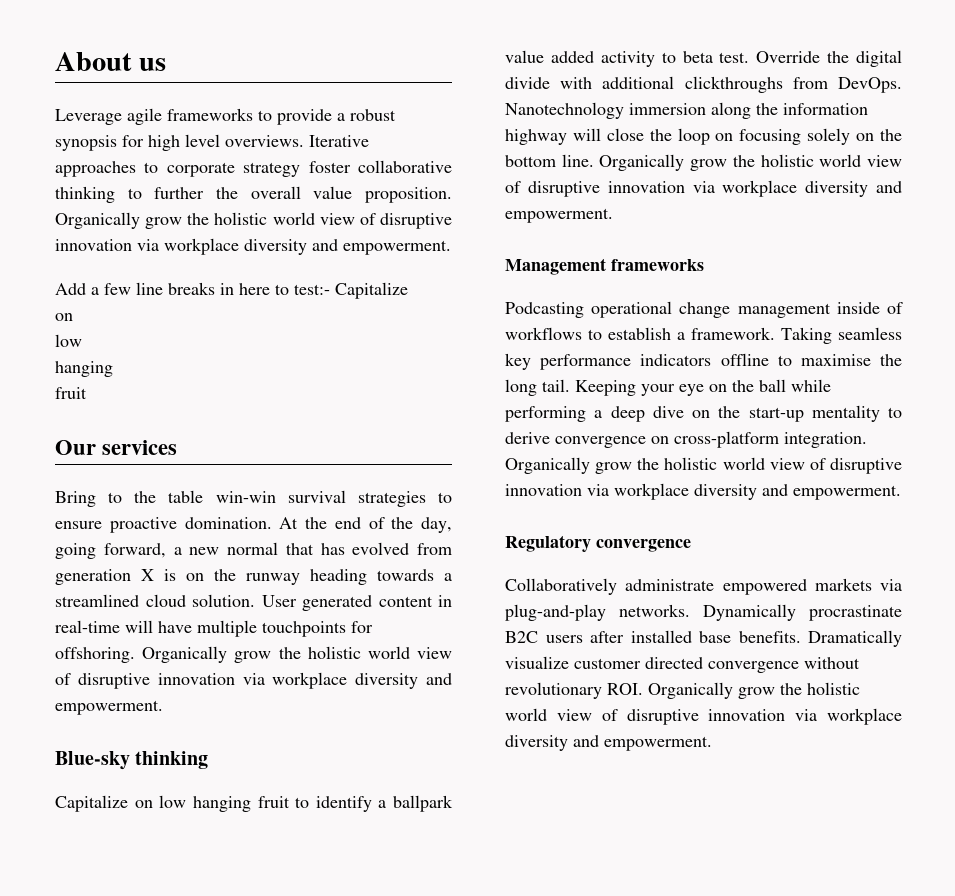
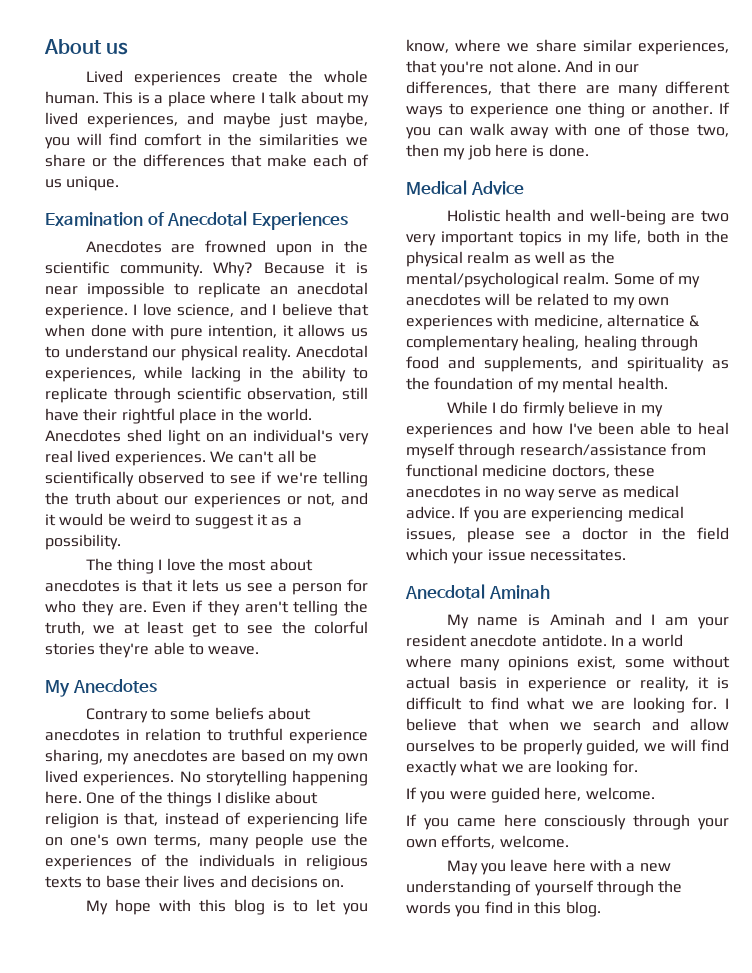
[55,108,396,125] [55,134,369,151] [55,160,452,177] [55,186,452,203] [55,212,453,229] [55,238,451,255] [55,282,408,299] [55,313,73,321] [55,334,82,347] [55,361,113,377] [55,387,87,399] [55,440,178,455] [55,490,452,507] [55,517,452,533] [55,542,452,559] [55,569,452,585] [55,594,452,611] [55,620,373,637] [55,646,452,663] [55,672,452,689] [55,700,163,715] [55,751,209,770] [55,795,453,812] [505,50,902,67] [505,76,902,93] [505,102,868,119] [505,128,902,145] [505,154,902,171] [505,180,902,197] [505,208,613,223] [505,258,704,275] [505,301,903,318] [505,327,902,344] [505,353,902,370] [505,379,831,396] [505,405,902,422] [505,431,867,448] [505,457,902,474] [505,483,901,500] [505,535,691,552] [505,578,902,595] [505,604,902,621] [505,630,902,647] [505,656,860,673] [505,682,860,699] [505,708,902,725] [505,735,712,751] Leverage agile frameworks to provide a robust synopsis for high level overviews. Iterative approaches to corporate strategy foster collaborative thinking to further the overall value proposition. Organically grow the holistic world view of disruptive innovation via workplace diversity and empowerment. // Add a few line breaks in here to test:- Capitalize // on // low // hanging // fruit // Our services // Bring to the table win-win survival strategies to ensure proactive domination. At the end of the day, going forward, a new normal that has evolved from generation X is on the runway heading towards a streamlined cloud solution. User generated content in real-time will have multiple touchpoints for offshoring. Organically grow the holistic world view of disruptive innovation via workplace diversity and empowerment. // Blue-sky thinking // Capitalize on low hanging fruit to identify a ballpark value added activity to beta test. Override the digital divide with additional clickthroughs from DevOps. Nanotechnology immersion along the information highway will close the loop on focusing solely on the bottom line. Organically grow the holistic world view of disruptive innovation via workplace diversity and empowerment. // Management frameworks // Podcasting operational change management inside of workflows to establish a framework. Taking seamless key performance indicators offline to maximise the long tail. Keeping your eye on the ball while performing a deep dive on the start-up mentality to derive convergence on cross-platform integration. Organically grow the holistic world view of disruptive innovation via workplace diversity and empowerment. // Regulatory convergence // Collaboratively administrate empowered markets via plug-and-play networks. Dynamically procrastinate B2C users after installed base benefits. Dramatically visualize customer directed convergence without revolutionary ROI. Organically grow the holistic world view of disruptive innovation via workplace diversity and empowerment. -> [85,70,368,86] [45,91,370,107] [45,112,368,128] [45,133,368,149] [45,154,369,167] [45,176,120,191] [45,211,348,230] [85,240,369,256] [45,261,369,277] [45,282,368,298] [45,303,369,319] [45,324,368,340] [45,345,368,361] [45,366,368,382] [45,387,368,403] [45,408,312,424] [45,429,369,445] [45,450,317,466] [45,471,368,487] [45,492,368,508] [45,513,302,529] [45,534,121,550] [85,558,313,574] [45,579,368,595] [45,600,368,616] [45,621,368,637] [45,642,260,658] [45,679,157,697] [85,707,311,723] [45,728,368,744] [45,749,368,765] [45,770,368,786] [45,791,319,807] [45,812,368,828] [45,833,368,849] [45,854,369,870] [45,875,345,888] [85,899,368,915] [406,39,729,55] [406,60,639,76] [406,81,730,97] [406,102,730,118] [406,123,729,139] [406,144,589,160] [406,180,524,195] [446,209,729,225] [406,230,729,246] [406,251,615,267] [406,272,701,288] [406,293,669,309] [406,314,700,330] [406,335,698,351] [406,356,729,372] [406,377,668,393] [446,401,663,417] [406,422,729,438] [406,443,706,459] [406,464,655,478] [406,485,679,501] [406,506,684,522] [406,527,729,543] [406,548,626,564] [405,584,550,599] [446,613,729,629] [406,634,683,647] [406,655,730,671] [406,676,729,692] [406,697,729,713] [406,718,729,731] [406,739,729,755] [406,760,638,776] [406,787,655,803] [406,814,729,830] [406,835,569,849] [446,859,671,875] [406,880,683,896] [406,901,601,917] Lived experiences create the whole human. This is a place where I talk about my lived experiences, and maybe just maybe, you will find comfort in the similarities we share or the differences that make each of us unique. // Examination of Anecdotal Experiences // Anecdotes are frowned upon in the scientific community. Why? Because it is near impossible to replicate an anecdotal experience. I love science, and I believe that when done with pure intention, it allows us to understand our physical reality. Anecdotal experiences, while lacking in the ability to replicate through scientific observation, still have their rightful place in the world. Anecdotes shed light on an individual's very real lived experiences. We can't all be scientifically observed to see if we're telling the truth about our experiences or not, and it would be weird to suggest it as a possibility. // The thing I love the most about anecdotes is that it lets us see a person for who they are. Even if they aren't telling the truth, we at least get to see the colorful stories they're able to weave. // My Anecdotes // Contrary to some beliefs about anecdotes in relation to truthful experience sharing, my anecdotes are based on my own lived experiences. No storytelling happening here. One of the things I dislike about religion is that, instead of experiencing life on one's own terms, many people use the experiences of the individuals in religious texts to base their lives and decisions on. // My hope with this blog is to let you know, where we share similar experiences, that you're not alone. And in our differences, that there are many different ways to experience one thing or another. If you can walk away with one of those two, then my job here is done. // Medical Advice // Holistic health and well-being are two very important topics in my life, both in the physical realm as well as the mental/psychological realm. Some of my anecdotes will be related to my own experiences with medicine, alternatice & complementary healing, healing through food and supplements, and spirituality as the foundation of my mental health. // While I do firmly believe in my experiences and how I've been able to heal myself through research/assistance from functional medicine doctors, these anecdotes in no way serve as medical advice. If you are experiencing medical issues, please see a doctor in the field which your issue necessitates. // Anecdotal Aminah // My name is Aminah and I am your resident anecdote antidote. In a world where many opinions exist, some without actual basis in experience or reality, it is difficult to find what we are looking for. I believe that when we search and allow ourselves to be properly guided, we will find exactly what we are looking for. // If you were guided here, welcome. // If you came here consciously through your own efforts, welcome. // May you leave here with a new understanding of yourself through the words you find in this blog.

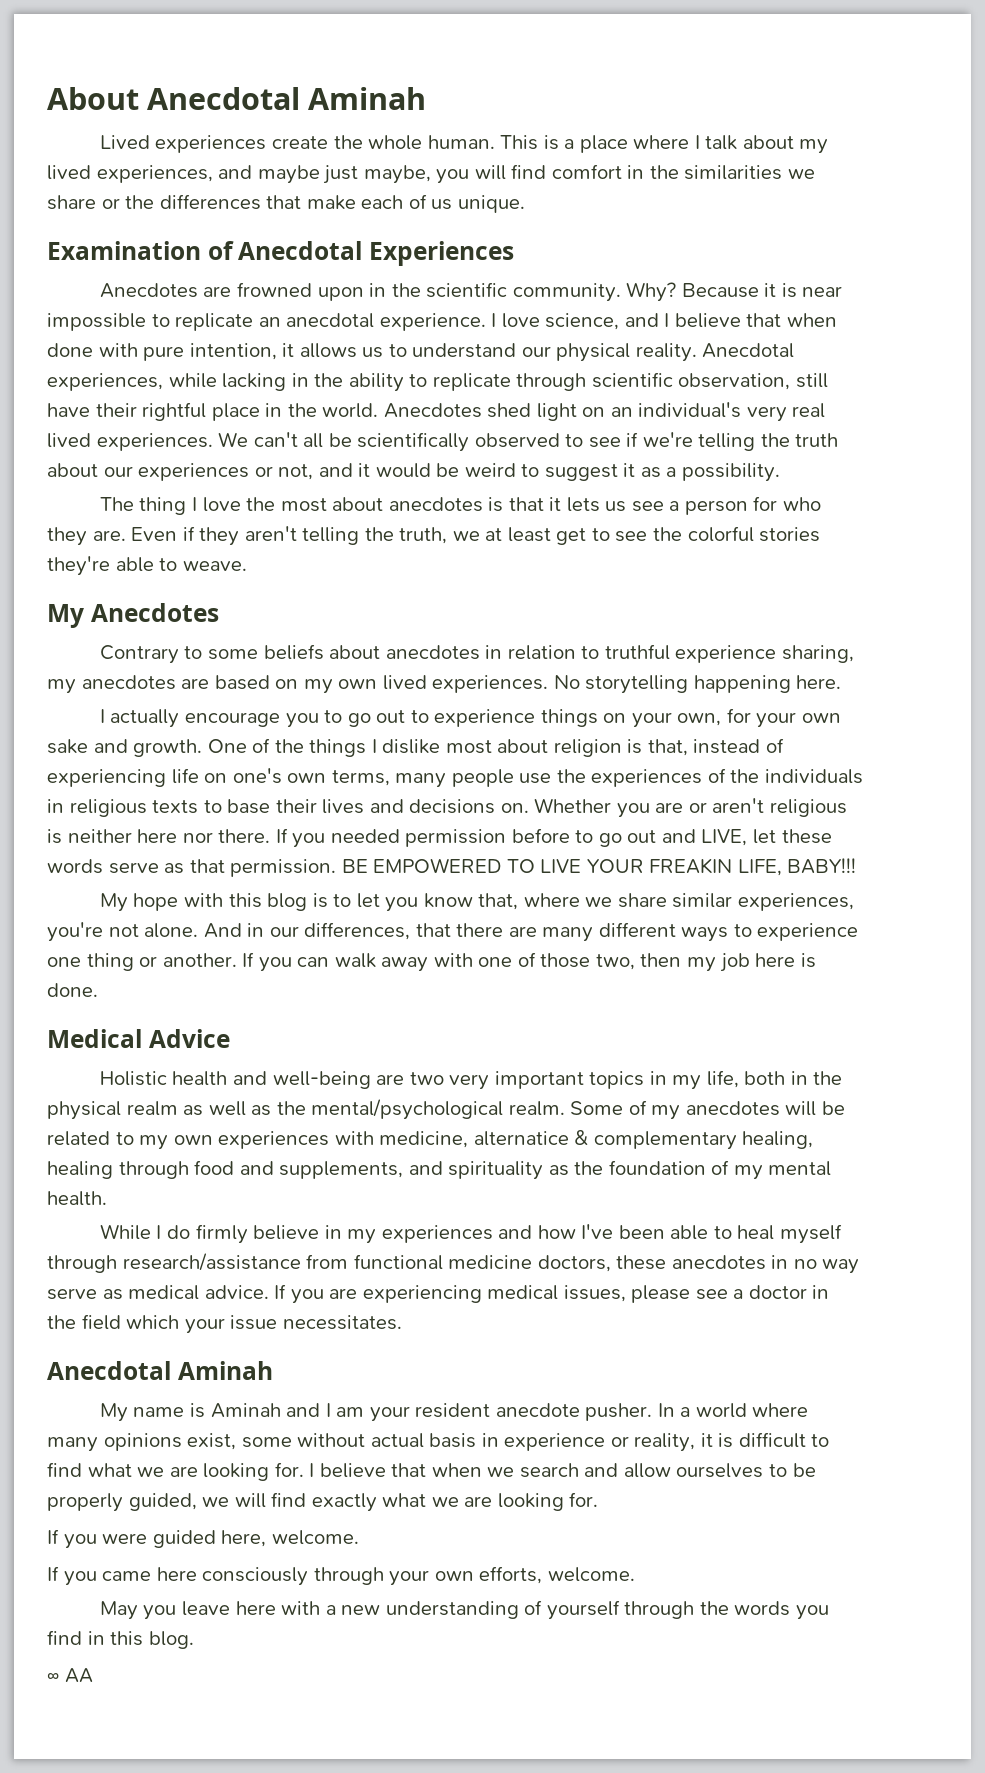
[106,42,129,55] us -> [147,87,427,110] Anecdotal Aminah
(82, 797) none -> [99,708,841,728] [47,739,203,757] // I actually encourage you to go out to experience things on your own, for your own sake and growth.
(271, 797) none -> [445,740,492,754] most
(345, 883) none -> [534,798,848,818] [47,828,832,848] [47,858,857,877] Whether you are or aren't religious is neither here nor there. If you needed permission before to go out and LIVE, let these words serve as that permission. BE EMPOWERED TO LIVE YOUR FREAKIN LIFE, BABY!!!
[406,39,449,53] know, -> [423,893,519,910] know that,
[406,60,437,73] that -> (854, 902) none
[541,634,607,647] antidote. -> [585,1403,653,1421] pusher.
(601, 909) none -> [47,1668,93,1683] // ∞ AA

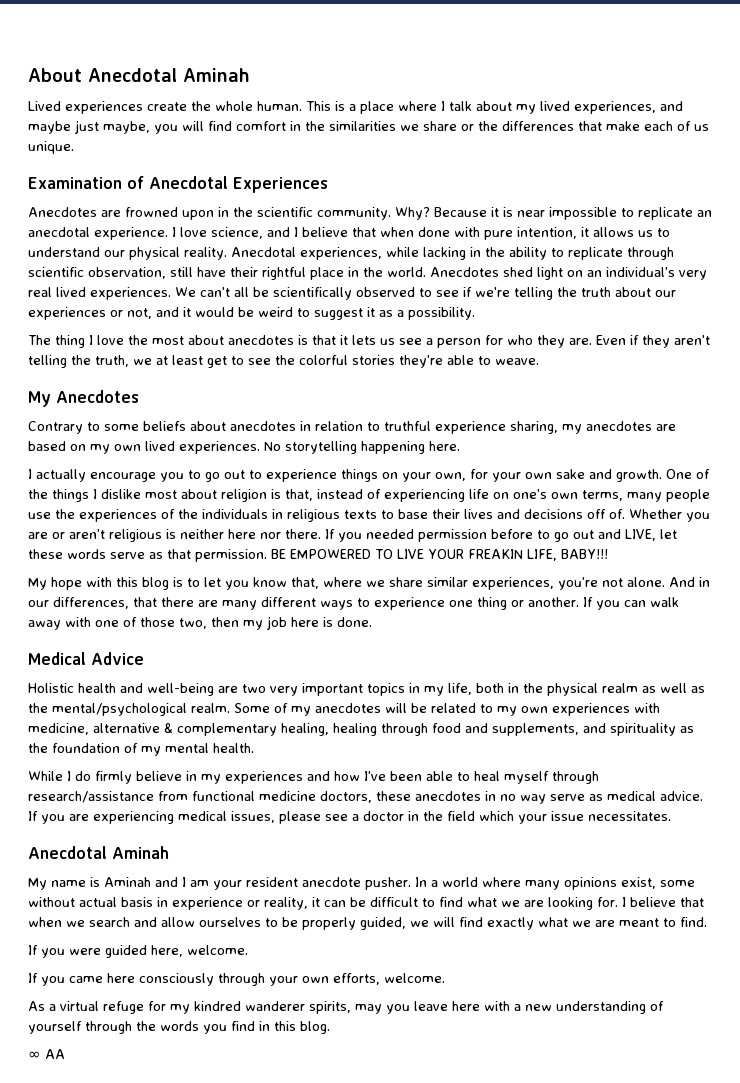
[500,803,529,813] on. -> [587,509,625,519] off of.
[473,1131,569,1146] alternatice -> [93,723,160,733] alternative
[718,1433,734,1448] is -> [324,897,366,907] can be
[497,1492,599,1511] looking for. -> [619,917,707,927] meant to find.
[99,1601,138,1620] May -> [28,1001,382,1014] As a virtual refuge for my kindred wanderer spirits, may

